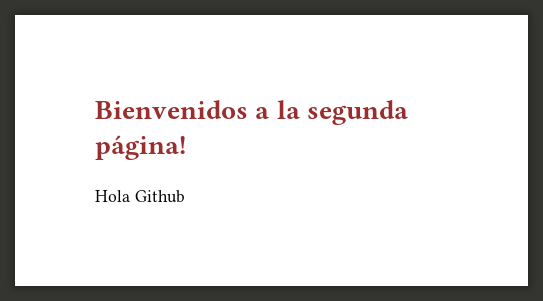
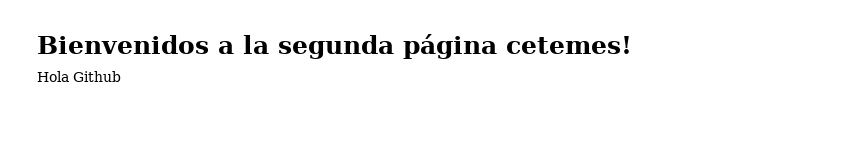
[95,135,186,160] página! -> [403,34,632,59] página cetemes!

